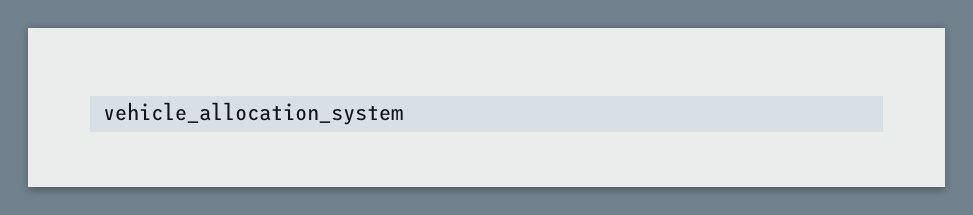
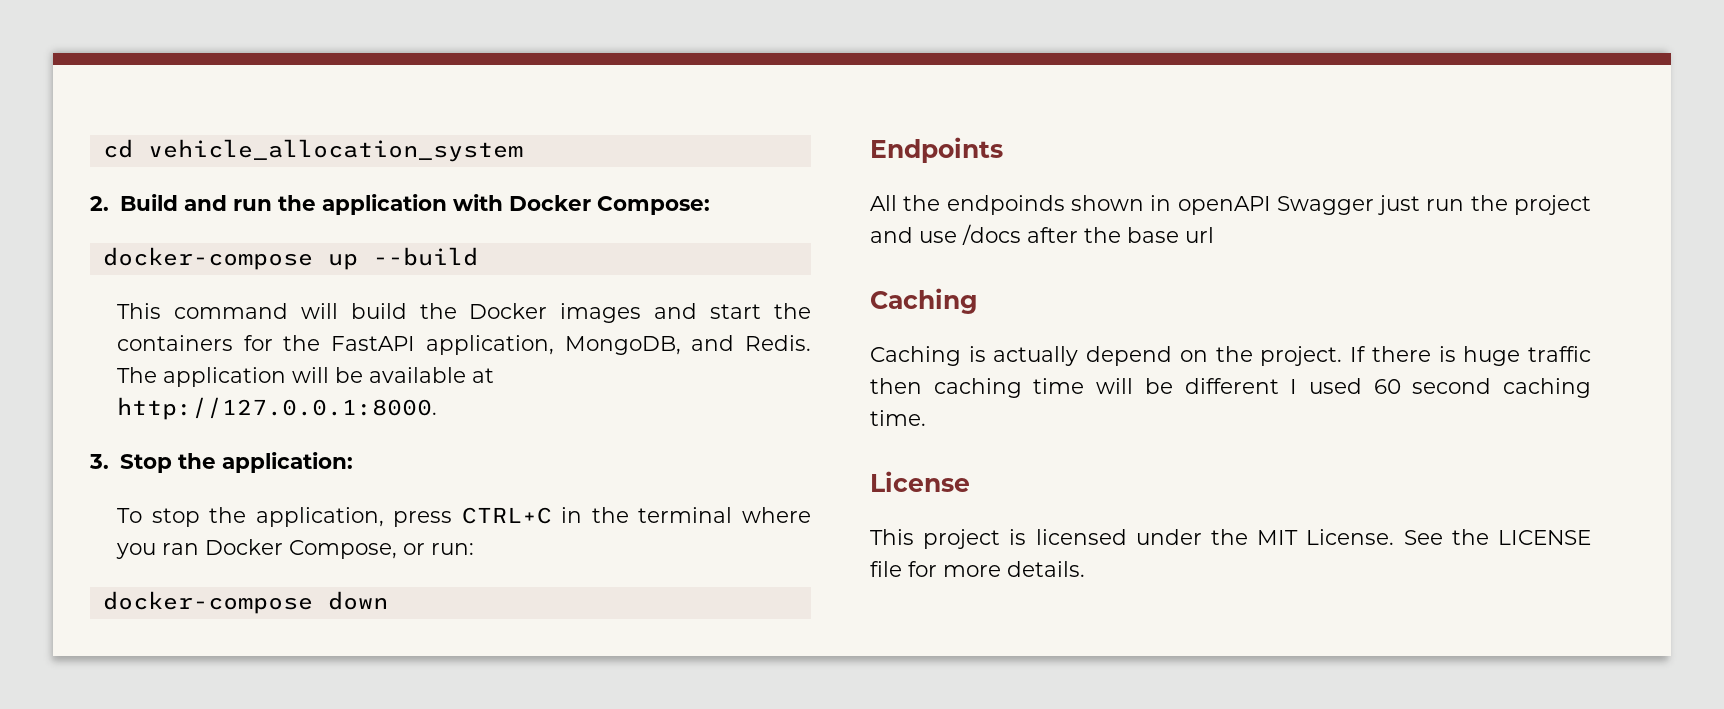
(102, 113) none -> [102,139,133,158] cd
(403, 113) none -> [90,194,710,215] [102,247,478,270] [116,303,811,323] [116,335,811,355] [116,367,494,387] [116,397,437,420] [89,452,353,473] [116,507,811,527] [115,539,474,559] [102,591,388,614] [870,137,1003,163] [870,195,1591,215] [870,224,1214,245] [870,288,978,314] [870,346,1592,366] [870,378,1591,398] [870,410,926,426] [870,471,970,492] [870,529,1591,549] [870,561,1085,577] // 2. Build and run the application with Docker Compose: // docker-compose up --build // This command will build the Docker images and start the containers for the FastAPI application, MongoDB, and Redis. The application will be available at http://127.0.0.1:8000. // 3. Stop the application: // To stop the application, press CTRL+C in the terminal where you ran Docker Compose, or run: // docker-compose down // Endpoints // All the endpoinds shown in openAPI Swagger just run the project and use /docs after the base url // Caching // Caching is actually depend on the project. If there is huge traffic then caching time will be different I used 60 second caching time. // License // This project is licensed under the MIT License. See the LICENSE file for more details.

